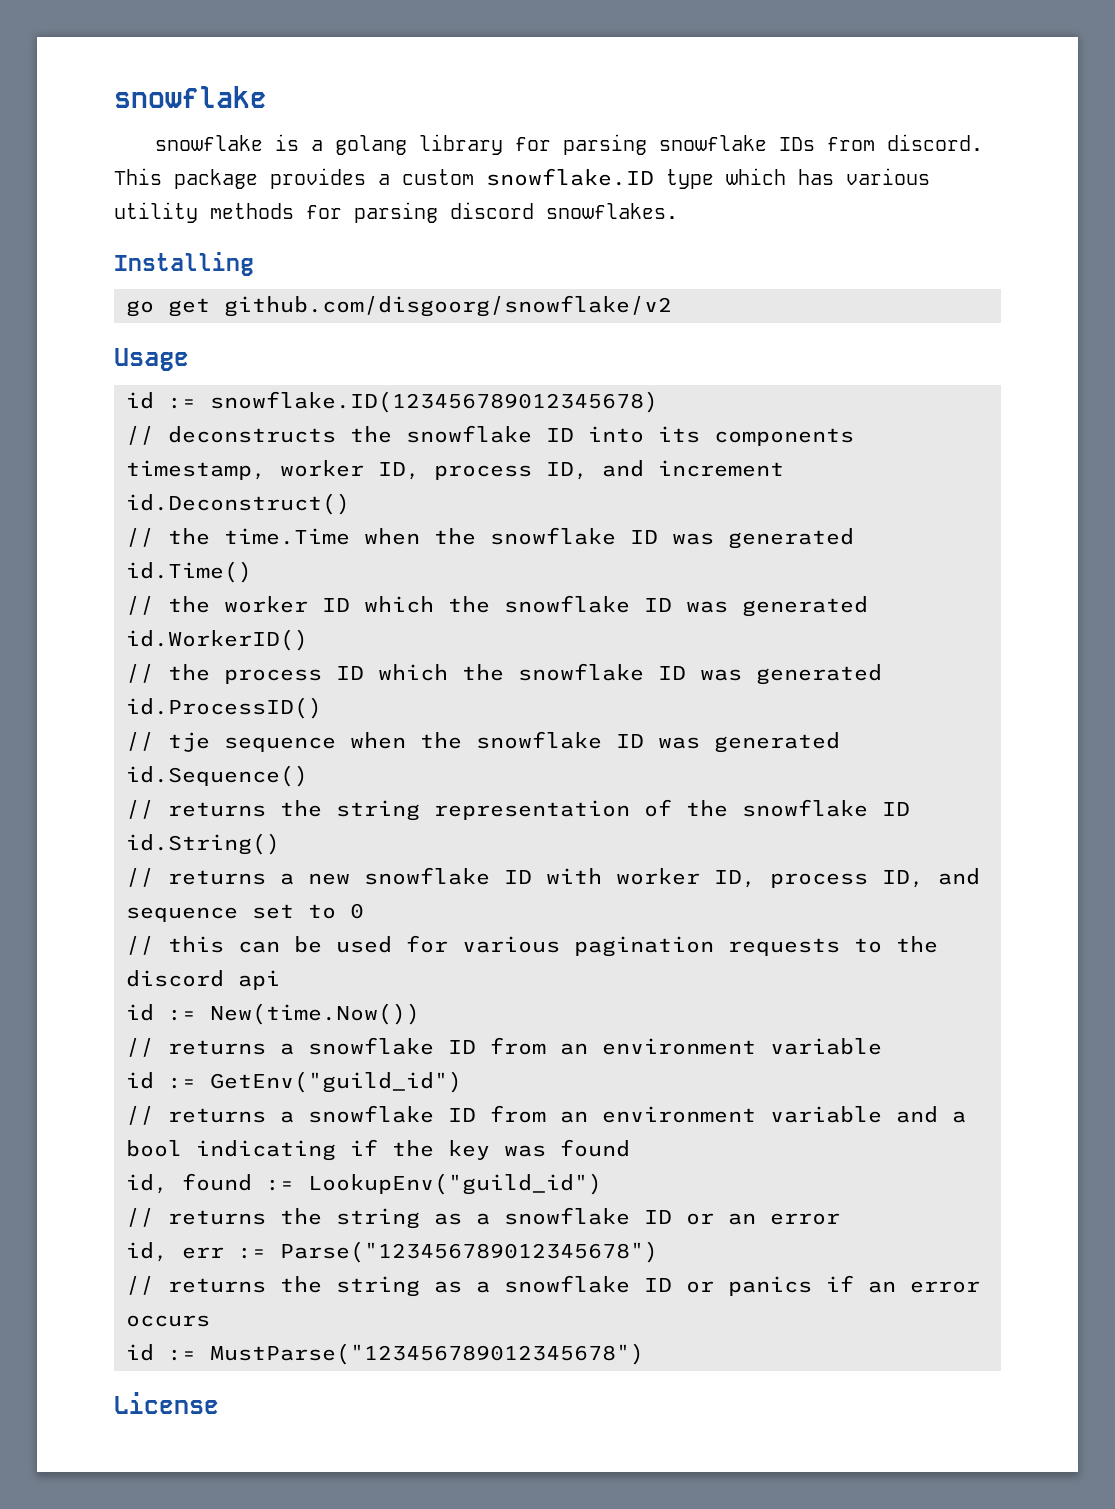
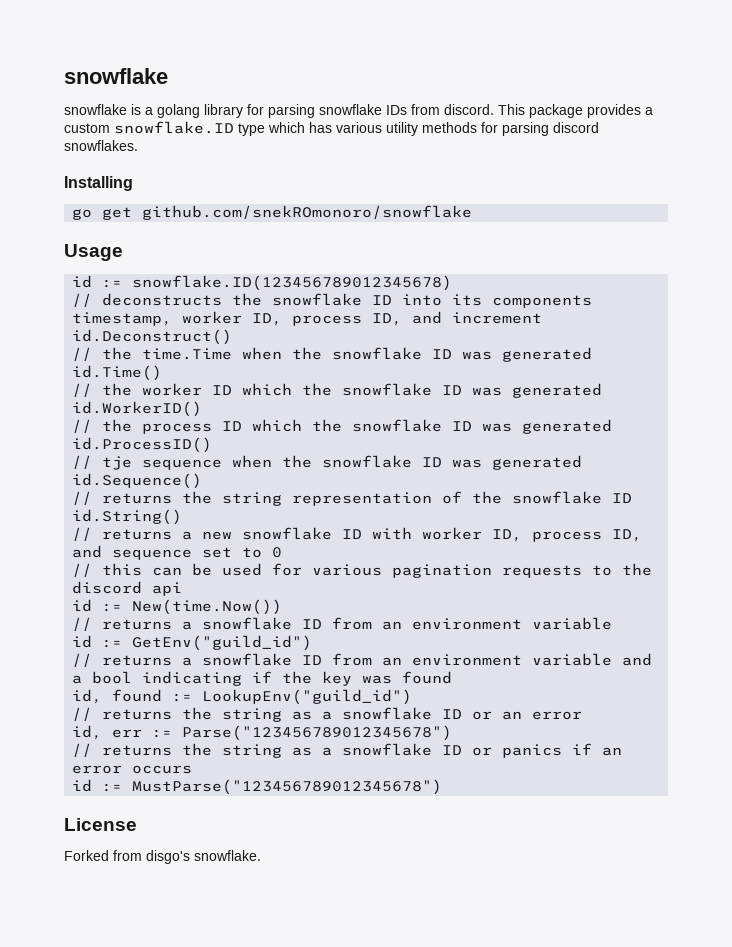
[224,295,672,317] github.com/disgoorg/snowflake/v2 -> [142,205,473,220] github.com/snekROmonoro/snowflake
(219, 1403) none -> [64,850,261,864] // Forked from disgo's snowflake.

